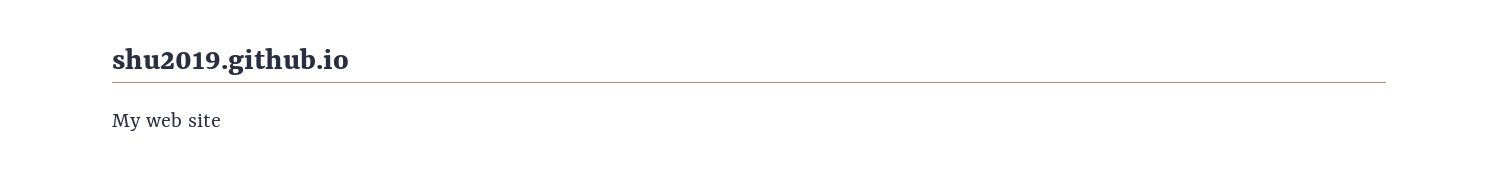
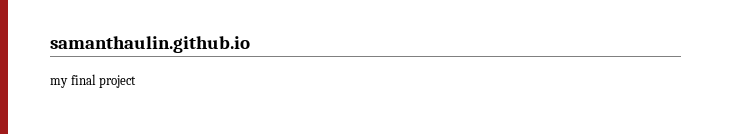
[112,48,349,75] [112,112,222,131] shu2019.github.io // My web site -> [50,36,250,53] [50,74,137,88] samanthaulin.github.io // my final project

